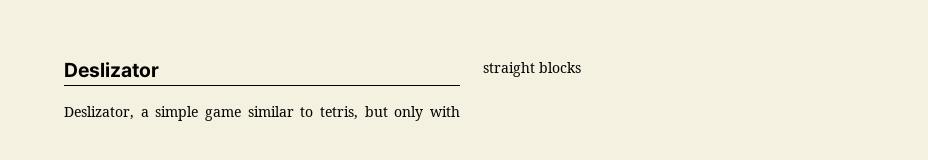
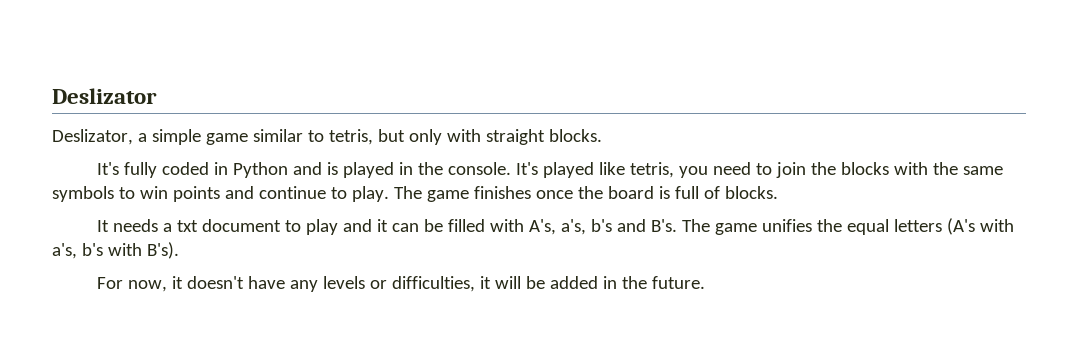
[539,62,581,73] blocks -> [548,129,602,142] [97,162,1003,178] [52,186,778,202] [97,218,1014,235] [52,242,179,259] [97,276,705,292] blocks. // It's fully coded in Python and is played in the console. It's played like tetris, you need to join the blocks with the same symbols to win points and continue to play. The game finishes once the board is full of blocks. // It needs a txt document to play and it can be filled with A's, a's, b's and B's. The game unifies the equal letters (A's with a's, b's with B's). // For now, it doesn't have any levels or difficulties, it will be added in the future.

